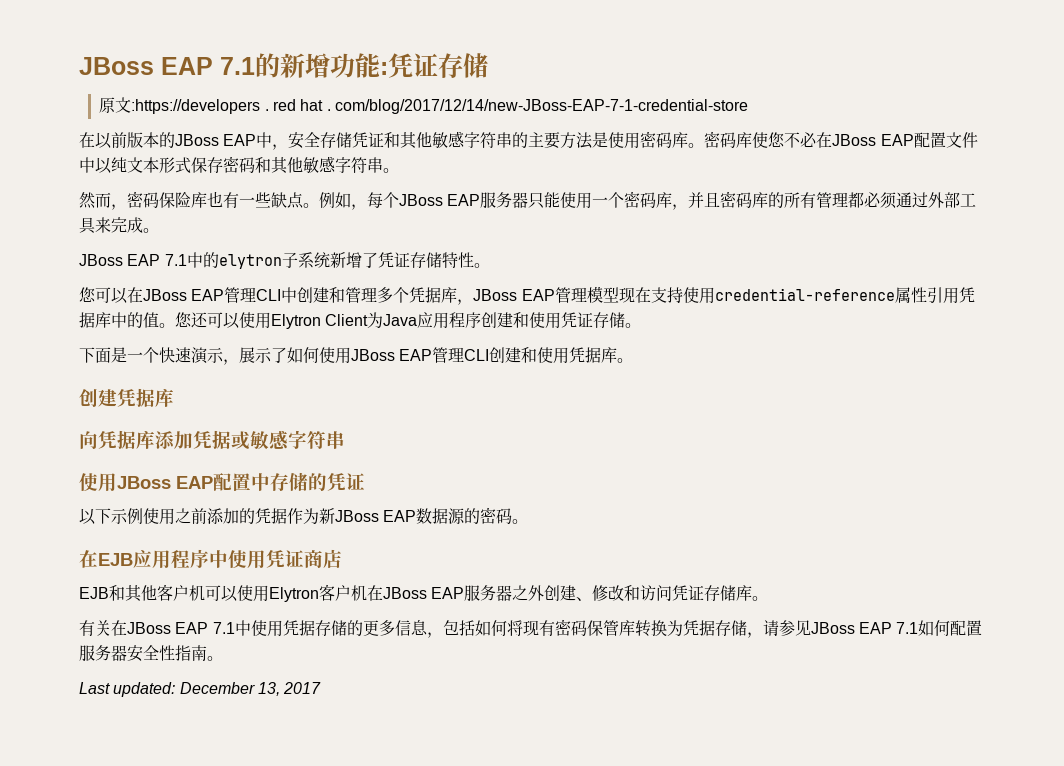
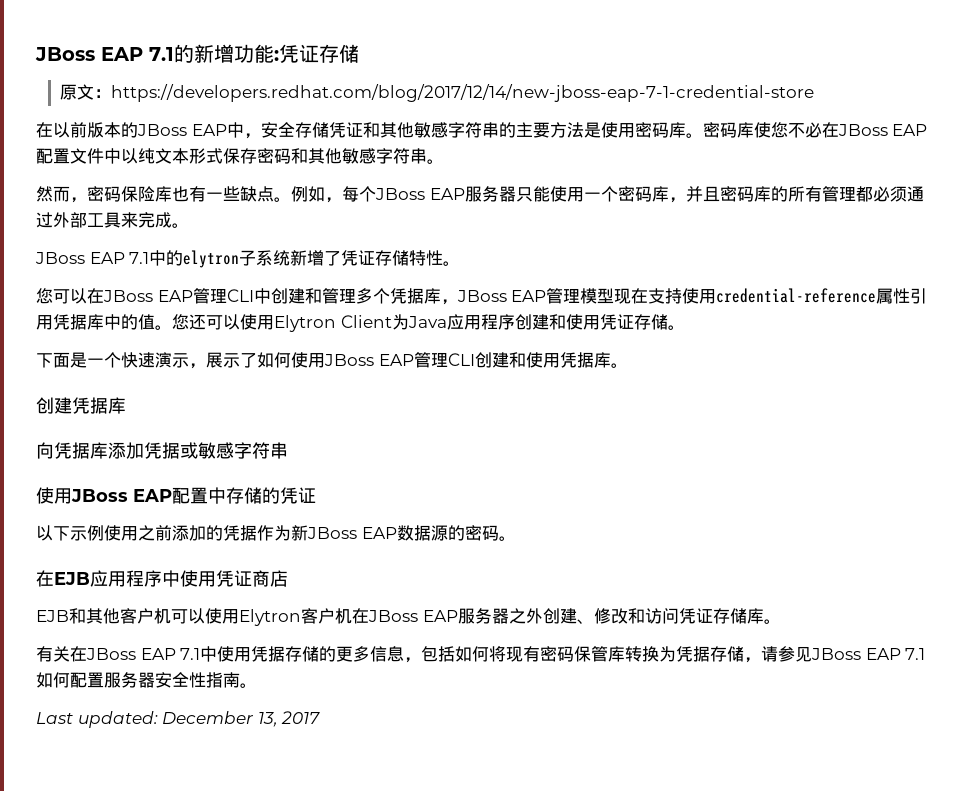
[131,99,748,114] :https://developers . red hat . com/blog/2017/12/14/new-JBoss-EAP-7-1-credential-store -> [93,84,814,102] ：https://developers.redhat.com/blog/2017/12/14/new-jboss-eap-7-1-credential-store

